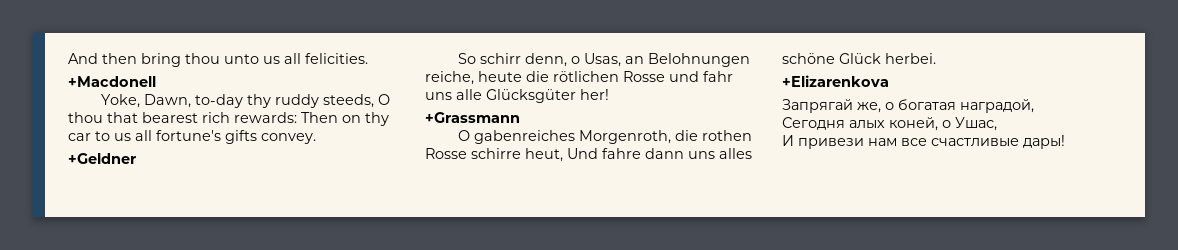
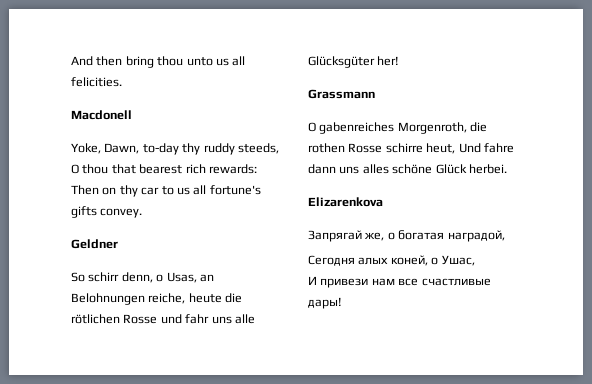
[68,76,156,87] +Macdonell -> [71,110,132,120] Macdonell
[68,153,136,164] +Geldner -> [71,239,118,249] Geldner
[425,112,520,123] +Grassmann -> [308,89,375,99] Grassmann
[782,75,889,87] +Elizarenkova -> [308,197,383,207] Elizarenkova

